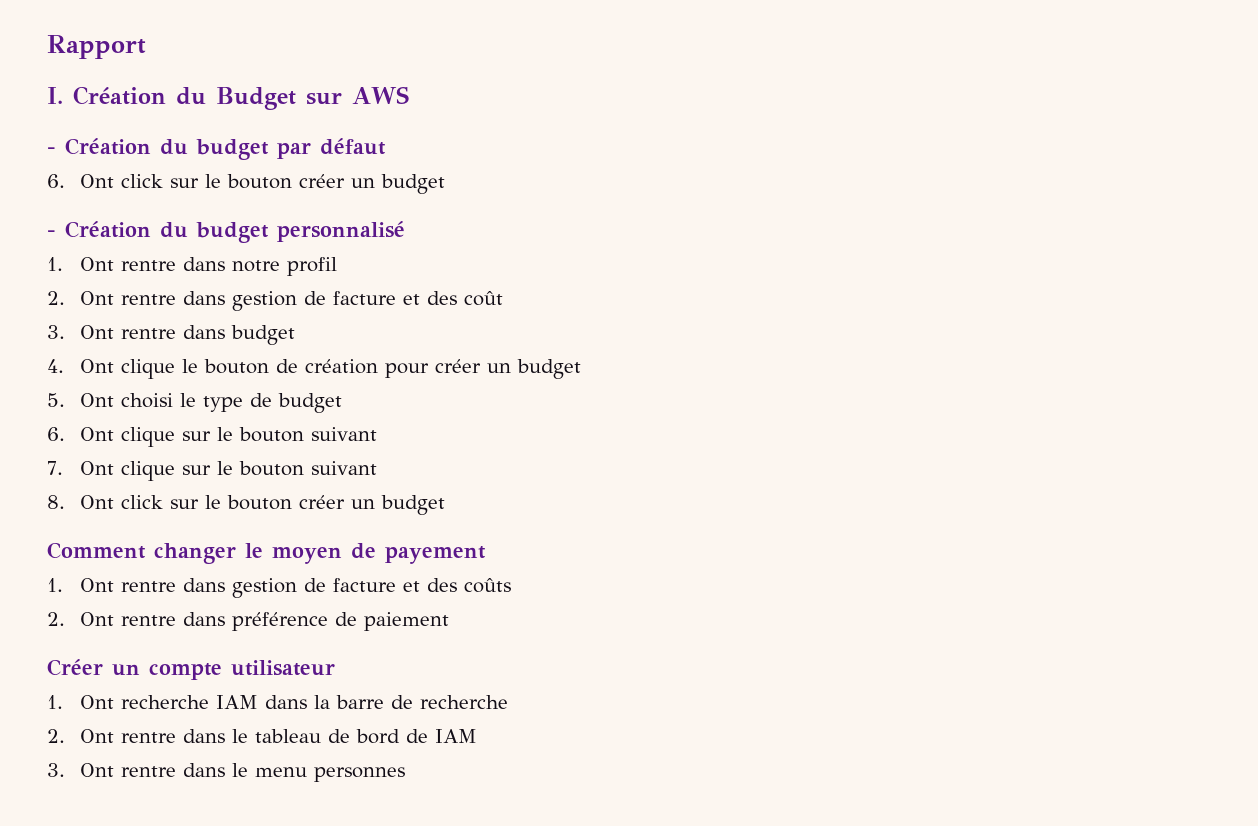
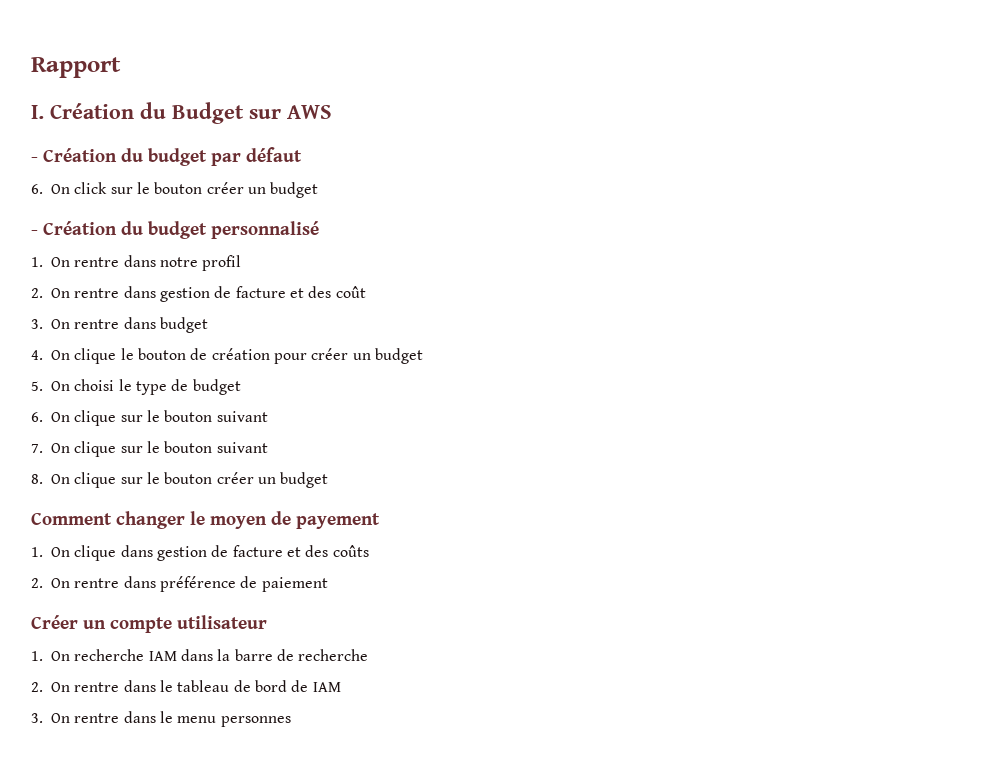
[79,174,114,188] Ont -> [51,184,70,194] On
[79,257,114,271] Ont -> [51,257,70,267] On
[79,291,114,305] Ont -> [51,288,70,298] On
[79,325,114,339] Ont -> [51,319,70,329] On
[79,359,114,373] Ont -> [51,350,70,360] On
[79,393,114,407] Ont -> [51,381,70,391] On
[79,427,114,441] Ont -> [51,412,70,422] On
[79,461,114,475] Ont -> [51,443,70,453] On
[79,495,163,509] Ont click -> [51,472,117,488] On clique
[79,578,176,592] Ont rentre -> [51,545,117,561] On clique
[79,612,114,626] Ont -> [51,578,70,588] On
[79,695,114,709] Ont -> [51,651,70,661] On
[79,729,114,743] Ont -> [51,682,70,692] On
[79,763,114,777] Ont -> [51,713,70,723] On

